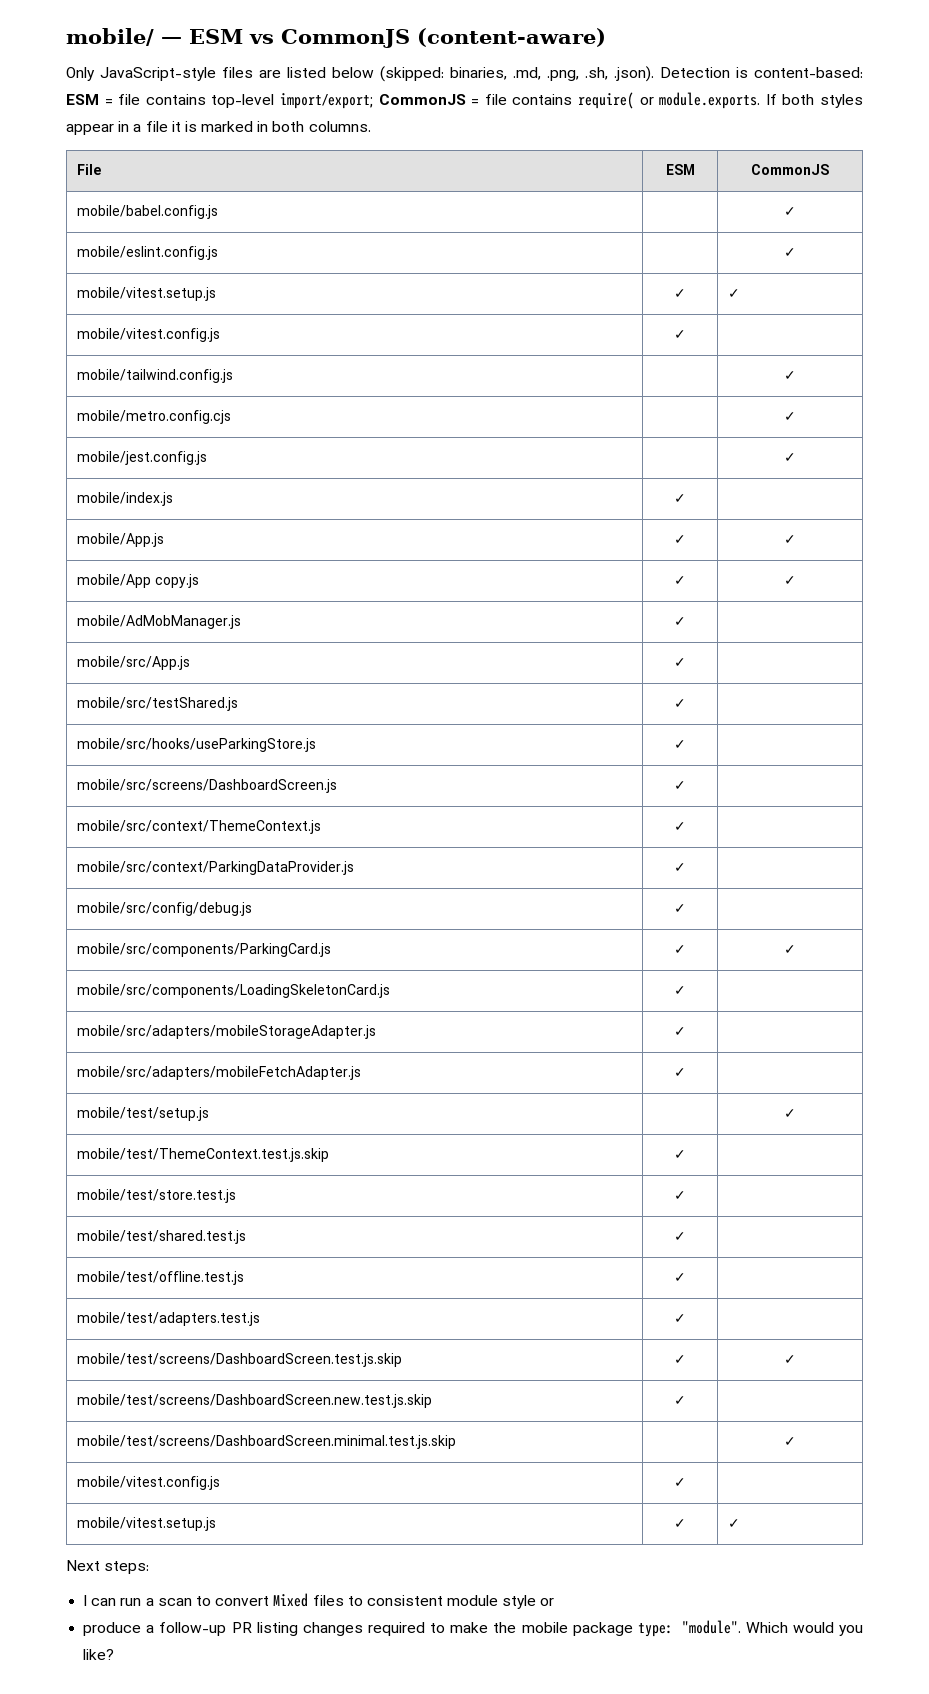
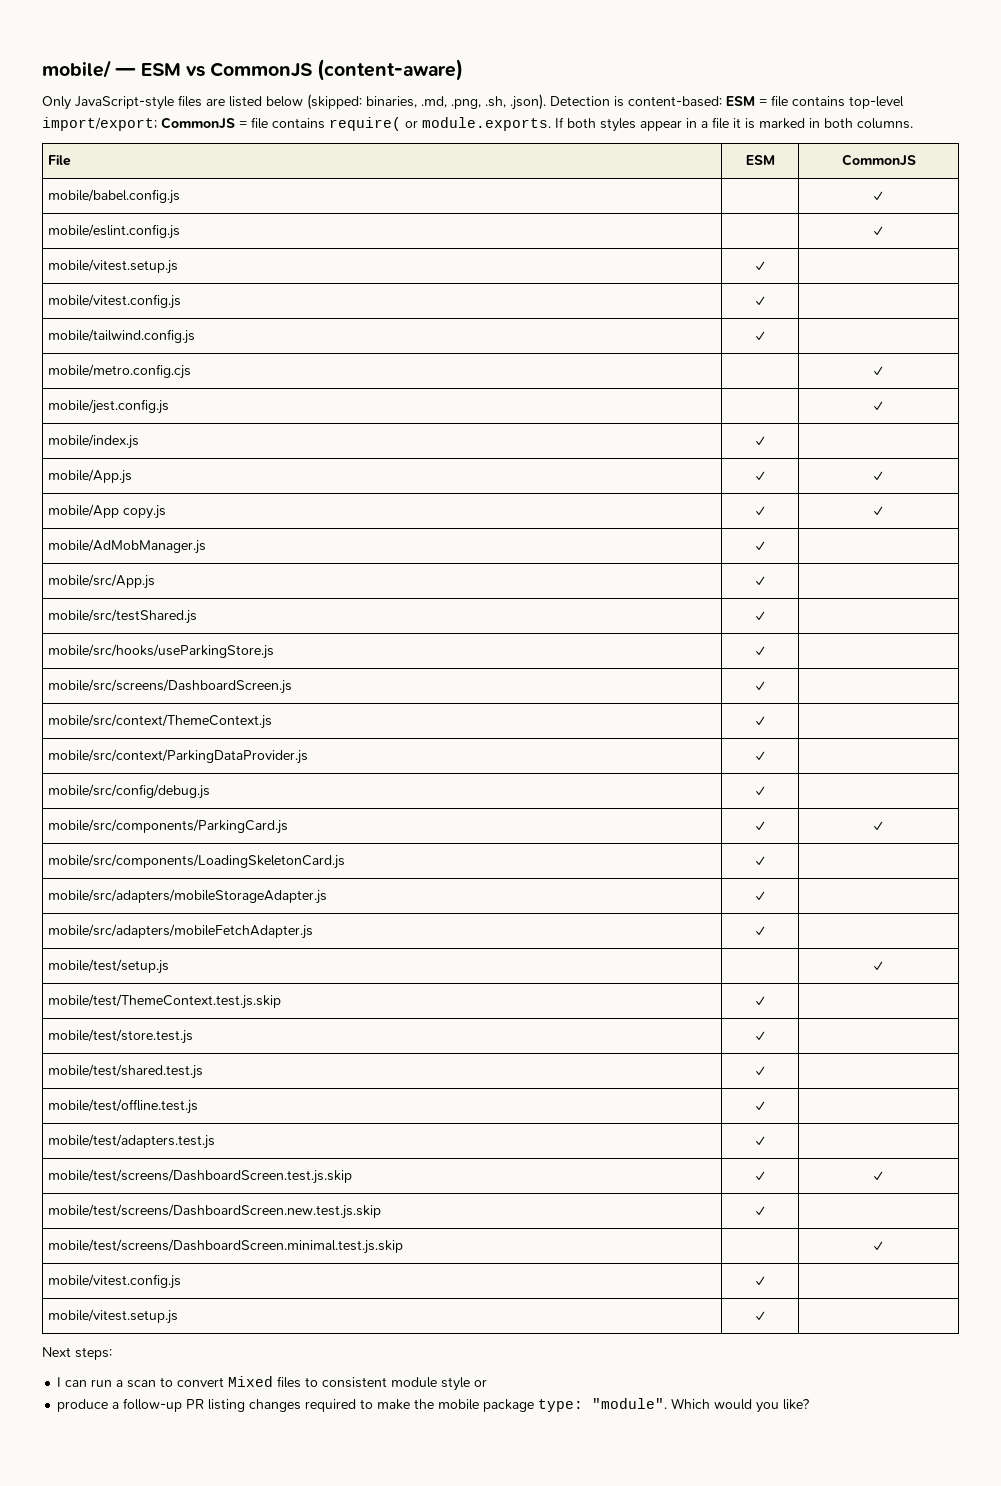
[728,289,741,298] ✓ -> (765, 266) none
[784,371,796,380] | ✓ -> [755,331,765,341] ✓ |
[728,1519,741,1528] ✓ -> (765, 1316) none

